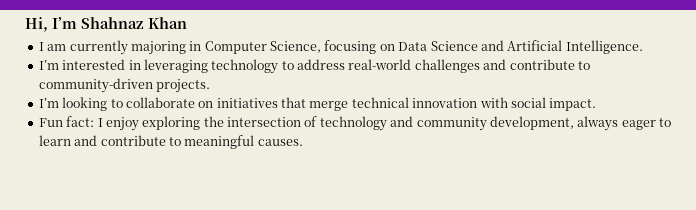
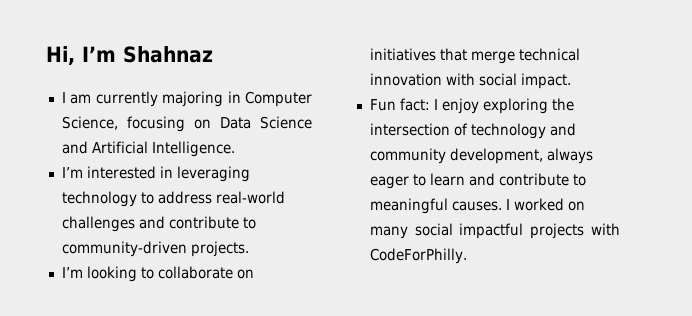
[148,17,187,29] Khan -> (213, 54) none
(303, 142) none -> [505,198,585,211] [369,223,620,239] [369,248,467,264] I worked on many social impactful projects with CodeForPhilly.

